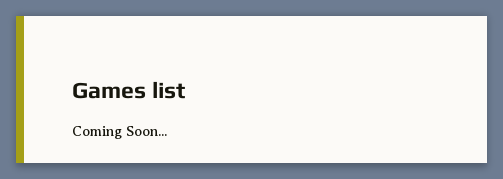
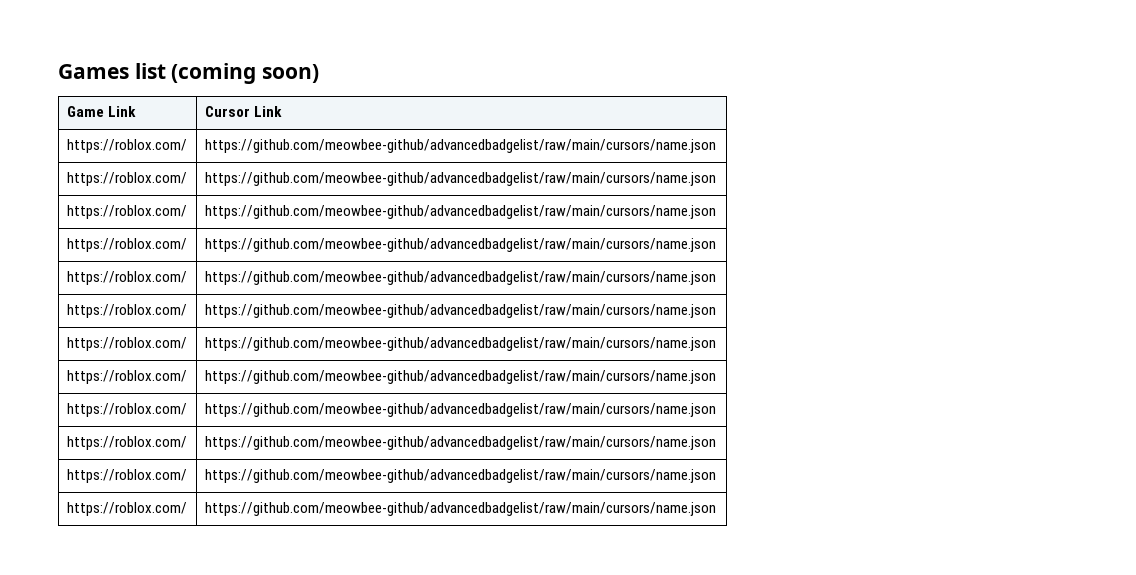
[72,126,167,139] // Coming Soon... -> [171,63,320,84] [66,106,136,117] [204,106,282,117] [66,139,187,153] [204,139,716,153] [66,172,187,186] [204,172,716,186] [66,205,187,219] [204,205,716,219] [66,238,187,252] [204,238,716,252] [66,271,187,285] [204,271,716,285] [66,304,187,318] [204,304,716,318] [66,337,187,351] [204,337,716,351] [66,370,187,384] [204,370,716,384] [66,403,187,417] [204,403,716,417] [66,436,187,450] [204,436,716,450] [66,469,187,483] [204,469,716,483] [66,502,187,516] [204,502,716,516] (coming soon) // Game Link | Cursor Link // https://roblox.com/ | https://github.com/meowbee-github/advancedbadgelist/raw/main/cursors/name.json // https://roblox.com/ | https://github.com/meowbee-github/advancedbadgelist/raw/main/cursors/name.json // https://roblox.com/ | https://github.com/meowbee-github/advancedbadgelist/raw/main/cursors/name.json // https://roblox.com/ | https://github.com/meowbee-github/advancedbadgelist/raw/main/cursors/name.json // https://roblox.com/ | https://github.com/meowbee-github/advancedbadgelist/raw/main/cursors/name.json // https://roblox.com/ | https://github.com/meowbee-github/advancedbadgelist/raw/main/cursors/name.json // https://roblox.com/ | https://github.com/meowbee-github/advancedbadgelist/raw/main/cursors/name.json // https://roblox.com/ | https://github.com/meowbee-github/advancedbadgelist/raw/main/cursors/name.json // https://roblox.com/ | https://github.com/meowbee-github/advancedbadgelist/raw/main/cursors/name.json // https://roblox.com/ | https://github.com/meowbee-github/advancedbadgelist/raw/main/cursors/name.json // https://roblox.com/ | https://github.com/meowbee-github/advancedbadgelist/raw/main/cursors/name.json // https://roblox.com/ | https://github.com/meowbee-github/advancedbadgelist/raw/main/cursors/name.json

